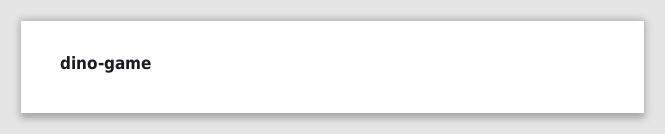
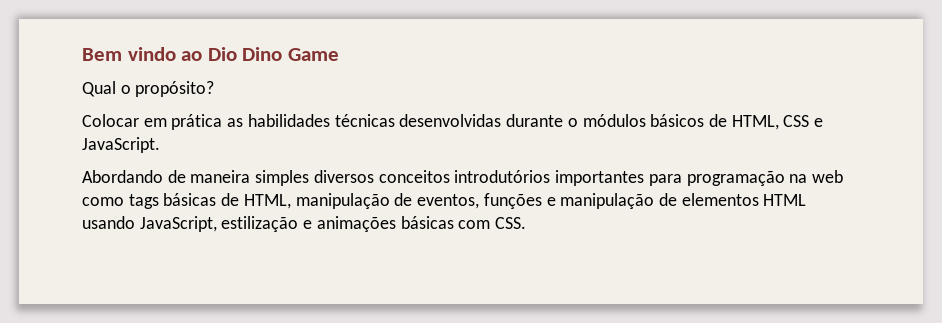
[60,56,151,73] dino-game -> [82,47,339,61] [82,81,215,97] [82,114,824,130] [82,137,160,153] [82,170,843,186] [82,193,807,209] [82,216,527,232] Bem vindo ao Dio Dino Game // Qual o propósito? // Colocar em prática as habilidades técnicas desenvolvidas durante o módulos básicos de HTML, CSS e JavaScript. // Abordando de maneira simples diversos conceitos introdutórios importantes para programação na web como tags básicas de HTML, manipulação de eventos, funções e manipulação de elementos HTML usando JavaScript, estilização e animações básicas com CSS.

